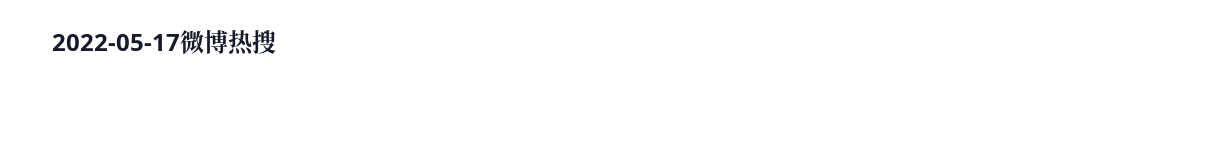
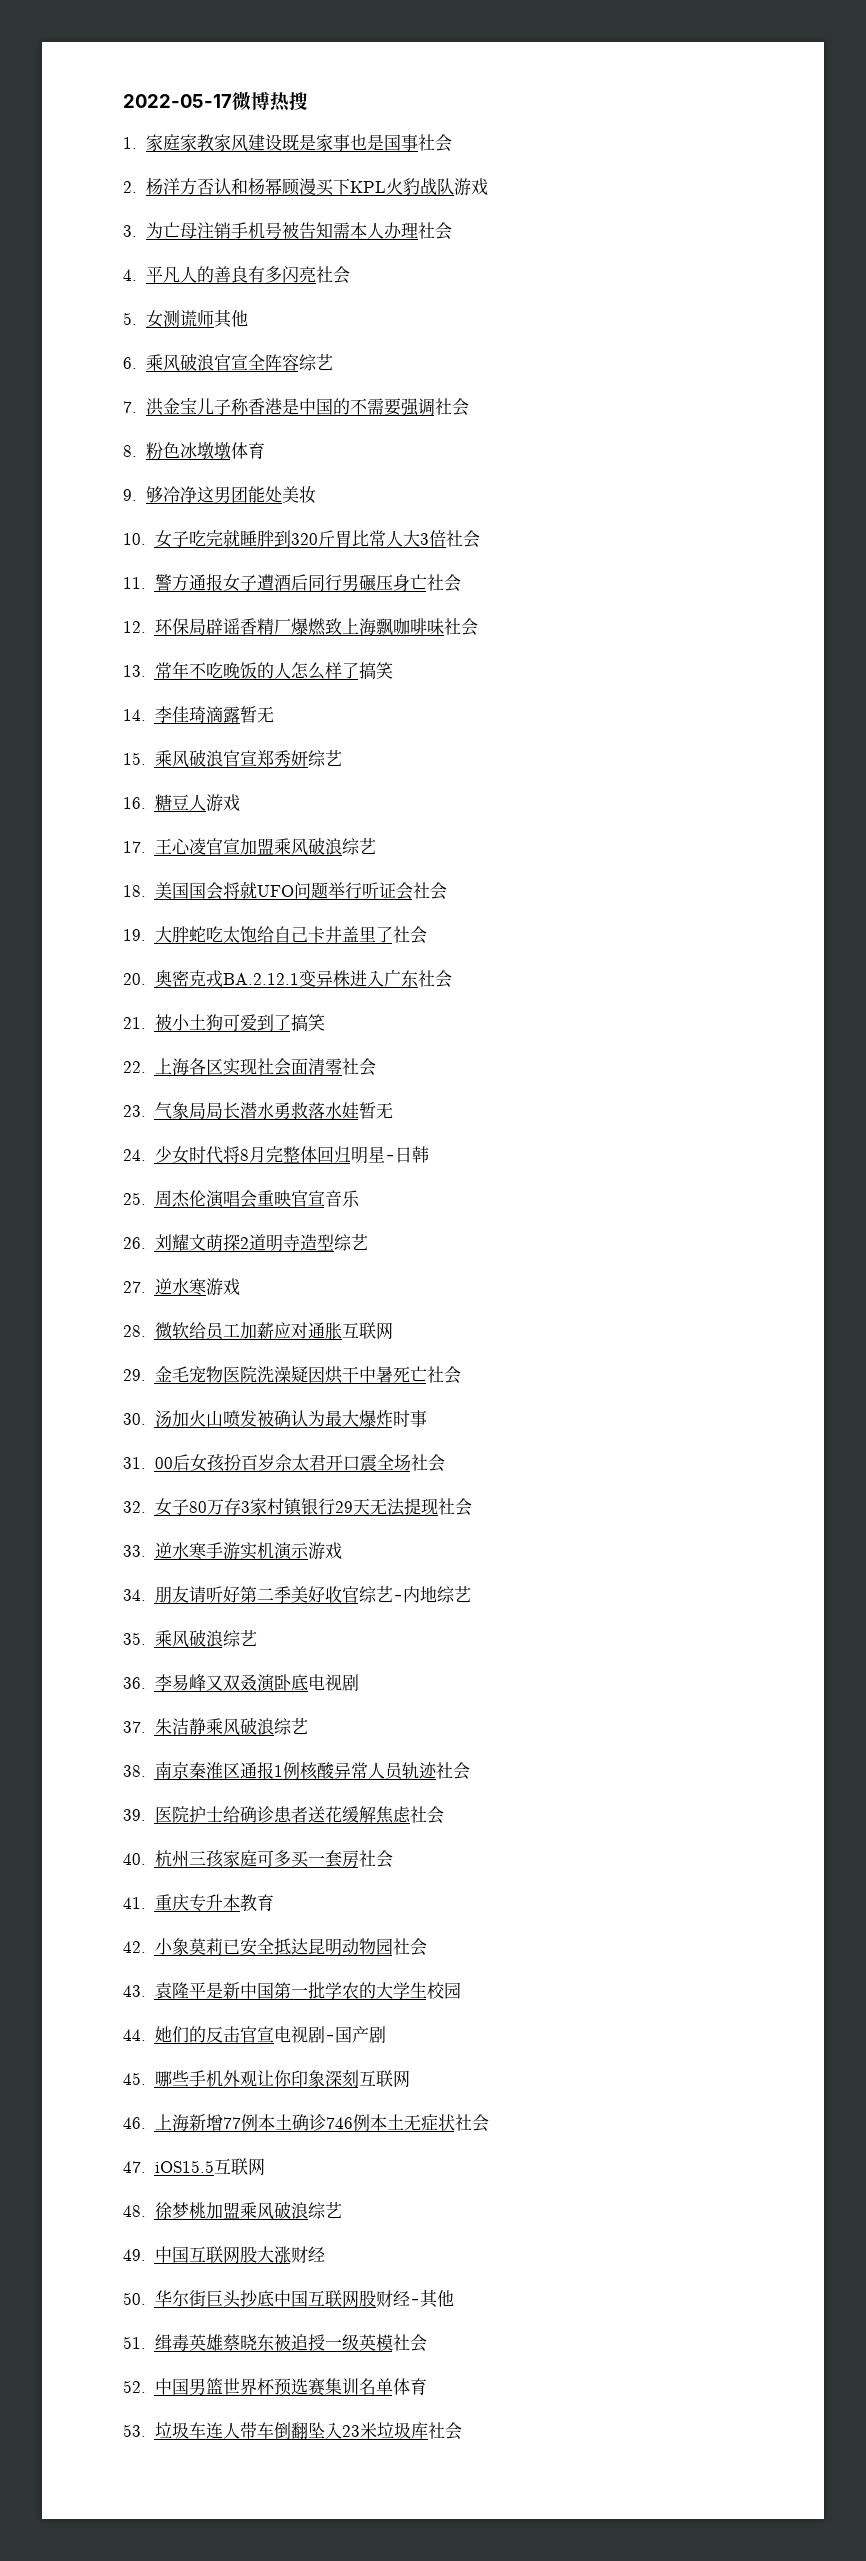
(276, 42) none -> [123,134,452,152] [123,177,488,196] [123,222,452,240] [123,266,350,284] [123,309,248,328] [123,353,333,372] [123,398,469,416] [123,442,265,460] [123,486,316,504] [123,529,480,548] [123,574,461,592] [123,618,478,636] [123,661,393,680] [123,706,274,723] [123,749,342,768] [123,794,240,812] [123,837,376,856] [123,881,447,900] [123,926,427,944] [123,969,452,988] [123,1014,325,1031] [123,1058,376,1076] [123,1102,393,1120] [123,1146,429,1164] [123,1190,360,1208] [123,1234,368,1252] [123,1278,240,1296] [123,1322,393,1340] [123,1365,461,1384] [123,1410,427,1428] [123,1453,445,1472] [123,1498,472,1516] [123,1542,342,1560] [123,1586,471,1603] [123,1629,257,1648] [123,1674,359,1692] [123,1717,308,1736] [123,1762,470,1780] [123,1806,444,1824] [123,1850,393,1868] [123,1894,274,1912] [123,1938,427,1956] [123,1982,461,2000] [123,2026,386,2043] [123,2070,410,2088] [123,2114,489,2132] [123,2158,265,2176] [123,2201,342,2220] [123,2246,325,2264] [123,2289,454,2308] [123,2334,427,2352] [123,2378,427,2396] [123,2422,462,2440] // 1.家庭家教家风建设既是家事也是国事社会 // 2.杨洋方否认和杨幂顾漫买下KPL火豹战队游戏 // 3.为亡母注销手机号被告知需本人办理社会 // 4.平凡人的善良有多闪亮社会 // 5.女测谎师其他 // 6.乘风破浪官宣全阵容综艺 // 7.洪金宝儿子称香港是中国的不需要强调社会 // 8.粉色冰墩墩体育 // 9.够冷净这男团能处美妆 // 10.女子吃完就睡胖到320斤胃比常人大3倍社会 // 11.警方通报女子遭酒后同行男碾压身亡社会 // 12.环保局辟谣香精厂爆燃致上海飘咖啡味社会 // 13.常年不吃晚饭的人怎么样了搞笑 // 14.李佳琦滴露暂无 // 15.乘风破浪官宣郑秀妍综艺 // 16.糖豆人游戏 // 17.王心凌官宣加盟乘风破浪综艺 // 18.美国国会将就UFO问题举行听证会社会 // 19.大胖蛇吃太饱给自己卡井盖里了社会 // 20.奥密克戎BA.2.12.1变异株进入广东社会 // 21.被小土狗可爱到了搞笑 // 22.上海各区实现社会面清零社会 // 23.气象局局长潜水勇救落水娃暂无 // 24.少女时代将8月完整体回归明星-日韩 // 25.周杰伦演唱会重映官宣音乐 // 26.刘耀文萌探2道明寺造型综艺 // 27.逆水寒游戏 // 28.微软给员工加薪应对通胀互联网 // 29.金毛宠物医院洗澡疑因烘干中暑死亡社会 // 30.汤加火山喷发被确认为最大爆炸时事 // 31. 00后女孩扮百岁佘太君开口震全场社会 // 32.女子80万存3家村镇银行29天无法提现社会 // 33.逆水寒手游实机演示游戏 // 34.朋友请听好第二季美好收官综艺-内地综艺 // 35.乘风破浪综艺 // 36.李易峰又双叒演卧底电视剧 // 37.朱洁静乘风破浪综艺 // 38.南京秦淮区通报1例核酸异常人员轨迹社会 // 39.医院护士给确诊患者送花缓解焦虑社会 // 40.杭州三孩家庭可多买一套房社会 // 41.重庆专升本教育 // 42.小象莫莉已安全抵达昆明动物园社会 // 43.袁隆平是新中国第一批学农的大学生校园 // 44.她们的反击官宣电视剧-国产剧 // 45.哪些手机外观让你印象深刻互联网 // 46.上海新增77例本土确诊746例本土无症状社会 // 47. iOS15.5互联网 // 48.徐梦桃加盟乘风破浪综艺 // 49.中国互联网股大涨财经 // 50.华尔街巨头抄底中国互联网股财经-其他 // 51.缉毒英雄蔡晓东被追授一级英模社会 // 52.中国男篮世界杯预选赛集训名单体育 // 53.垃圾车连人带车倒翻坠入23米垃圾库社会

